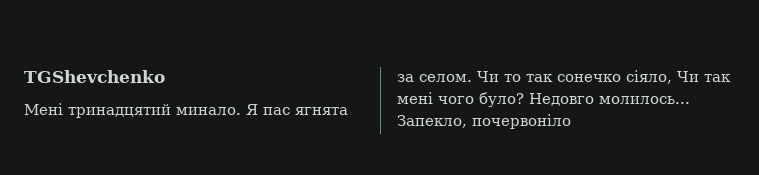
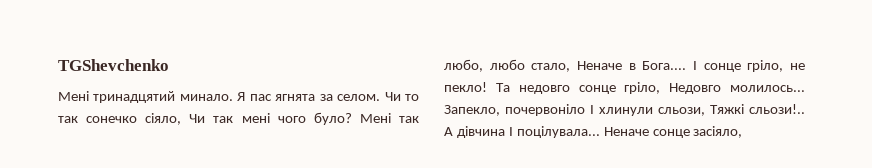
[529,93,690,106] [397,114,571,129] Недовго молилось... Запекло, почервоніло -> [359,113,419,123] [444,59,805,72] [444,82,805,94] [444,104,805,116] [444,126,743,138] Мені так любо, любо стало, Неначе в Бога.... І сонце гріло, не пекло! Та недовго сонце гріло, Недовго молилось... Запекло, почервоніло І хлинули сльози, Тяжкі сльози!.. А дівчина І поцілувала... Неначе сонце засіяло,

